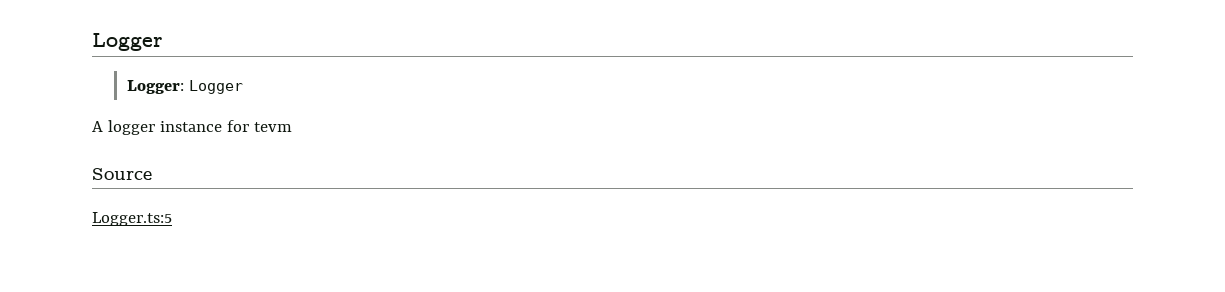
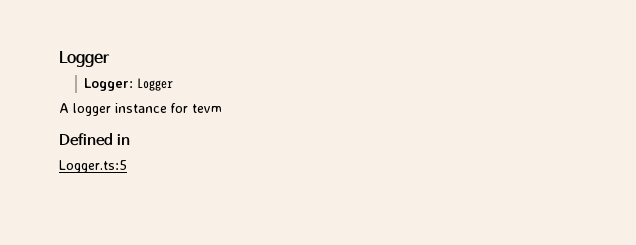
[92,168,152,180] Source -> [59,133,130,146] Defined in

